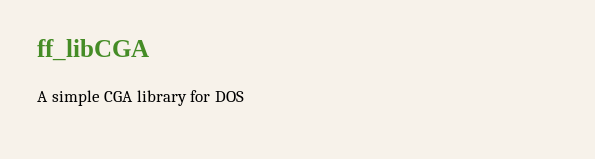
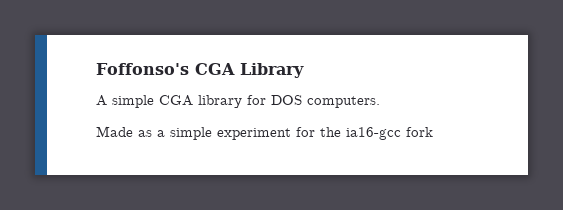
[37,39,149,61] ff_libCGA -> [96,63,304,78] Foffonso's CGA Library
(244, 96) none -> [307,96,380,108] [96,126,433,140] computers. // Made as a simple experiment for the ia16-gcc fork

